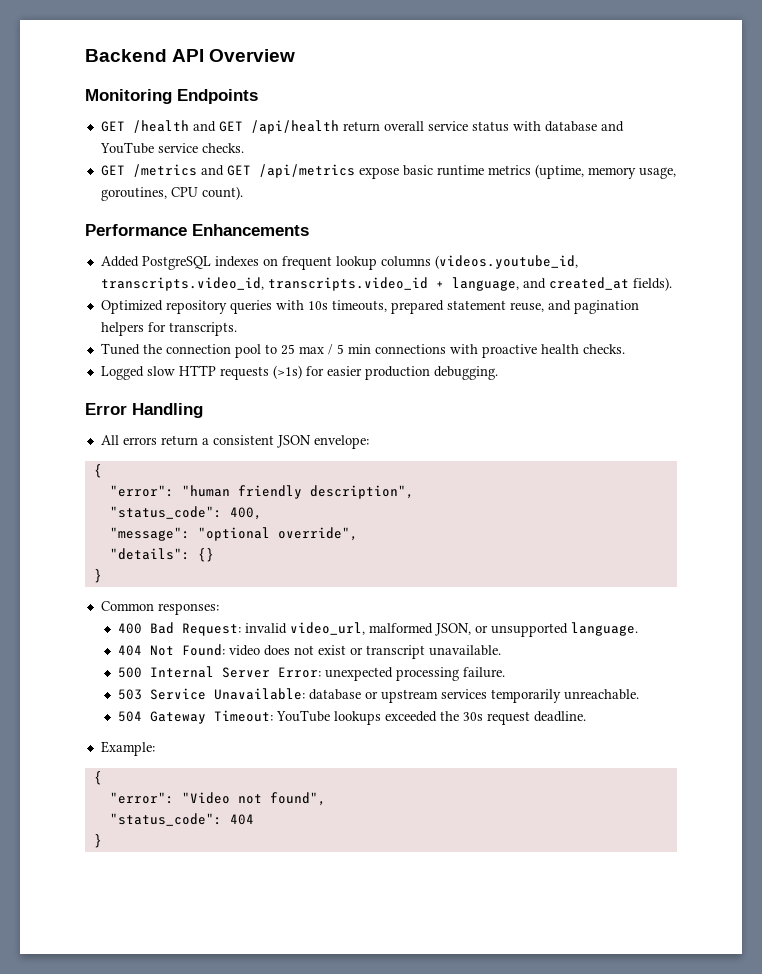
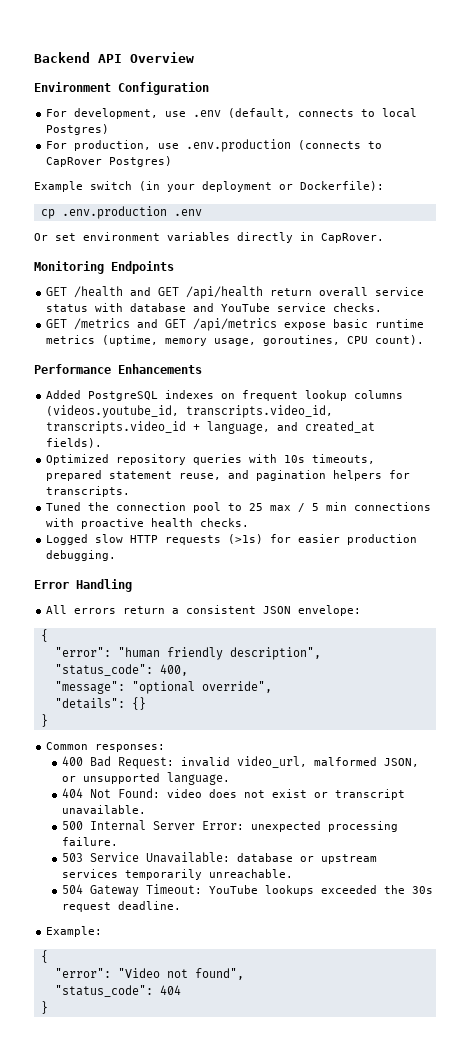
(296, 55) none -> [34,82,209,95] [46,108,418,119] [46,124,110,135] [46,139,383,152] [46,156,173,167] [34,181,384,192] [40,206,202,219] [34,232,384,243] // Environment Configuration // For development, use .env (default, connects to local Postgres) // For production, use .env.production (connects to CapRover Postgres) // Example switch (in your deployment or Dockerfile): // cp .env.production .env // Or set environment variables directly in CapRover.

